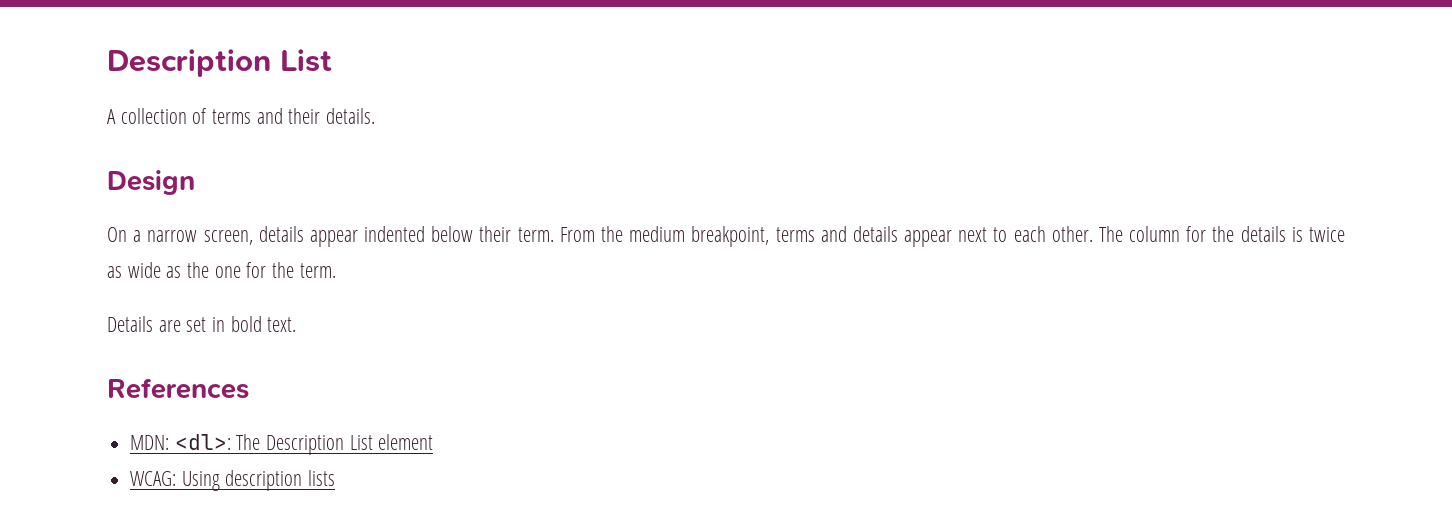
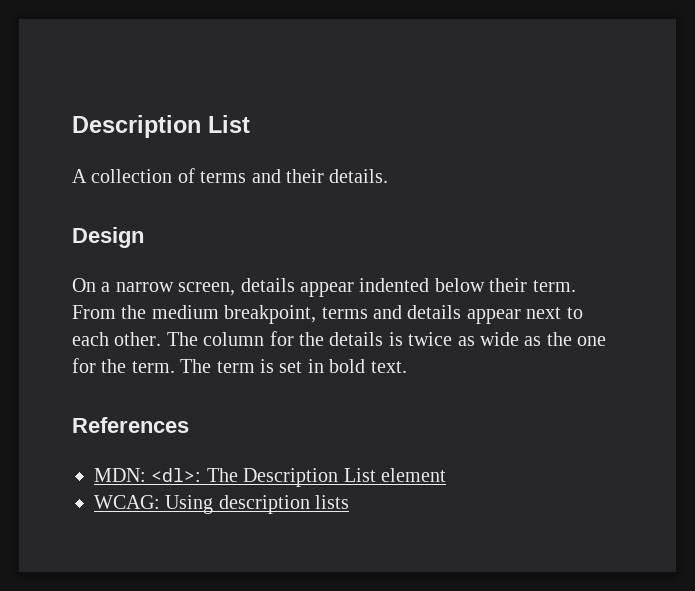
[107,316,181,332] // Details are -> [180,359,274,373] The term is

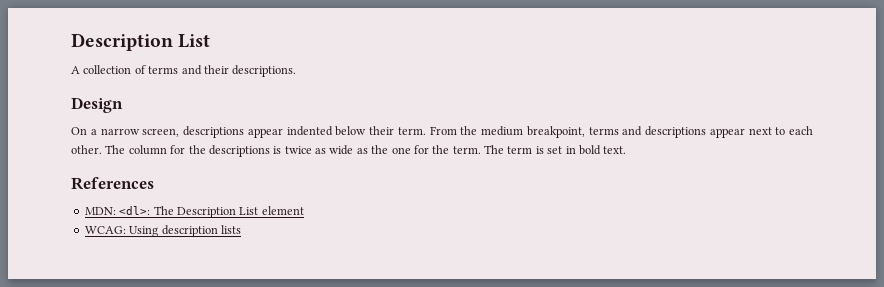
[329,169,389,183] details. -> [232,65,297,77] descriptions.
[240,278,295,292] details -> [183,126,244,138] descriptions
[407,305,462,319] details -> [645,126,706,138] descriptions
[329,332,384,346] details -> [208,145,270,157] descriptions

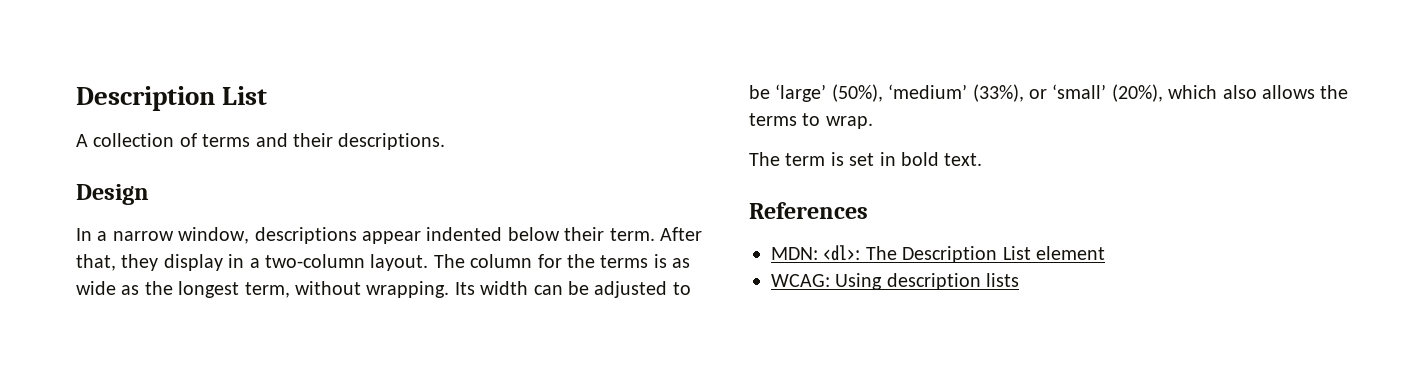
[71,127,87,135] On -> [76,228,92,241] In
[142,128,180,137] screen, -> [178,227,250,244] window,
[429,126,813,138] [71,145,102,154] From the medium breakpoint, terms and descriptions appear next to each other. -> [659,227,702,241] [76,254,429,271] After that, they display in a two-column layout.
[208,145,312,157] descriptions is twice -> [600,254,667,268] terms is
[391,145,481,154] one for the term. -> [178,281,691,298] [749,84,1349,102] [749,113,873,129] longest term, without wrapping. Its width can be adjusted to be ‘large’ (50%), ‘medium’ (33%), or ‘small’ (20%), which also allows the terms to wrap. //

